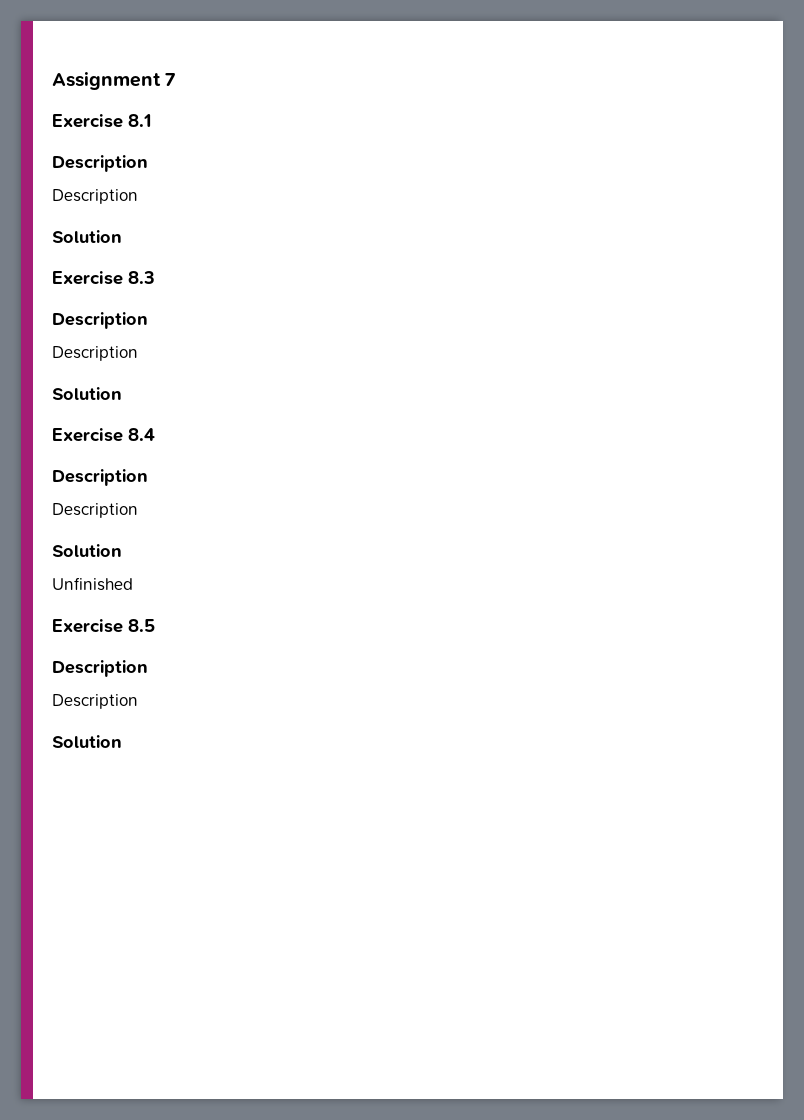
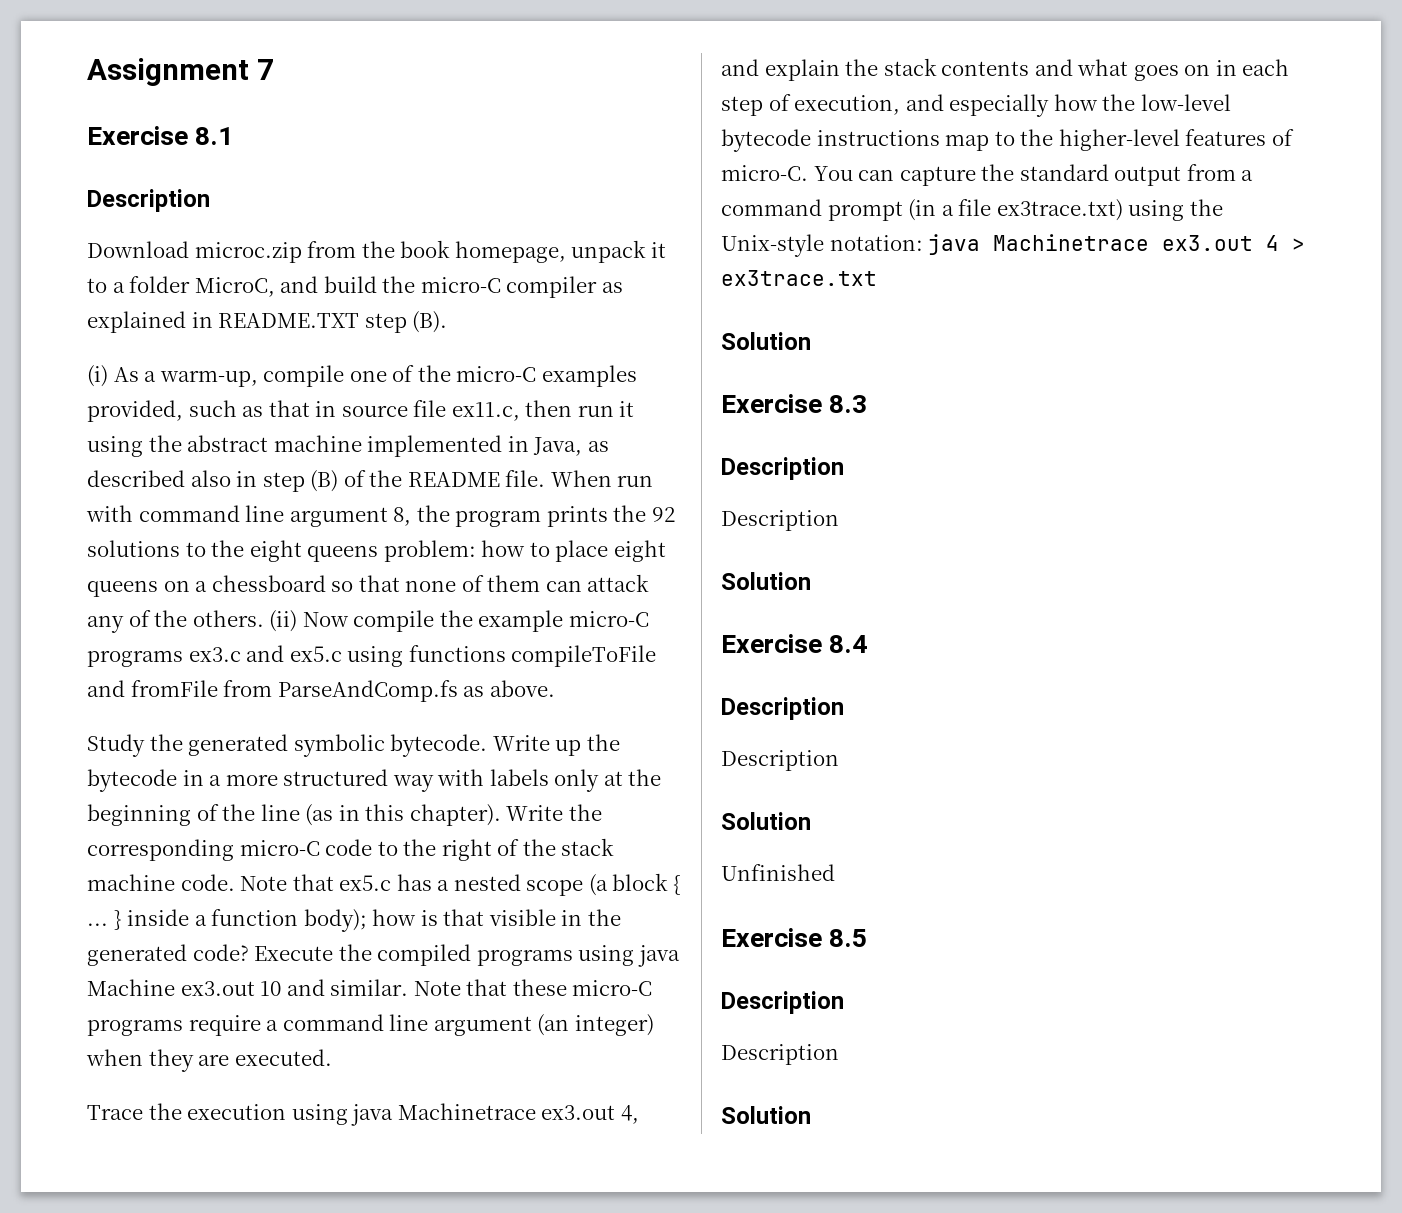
[52,189,138,204] Description -> [87,240,666,263] [87,276,623,298] [87,311,448,333] [87,365,637,387] [87,400,635,422] [87,435,609,457] [87,470,654,492] [86,505,675,527] [87,540,666,562] [87,574,650,597] [87,610,649,633] [87,645,657,667] [87,680,555,702] [87,734,620,757] [87,769,662,792] [87,804,602,826] [87,838,615,861] [87,873,681,896] [87,909,621,932] [87,944,680,967] [87,979,653,996] [87,1014,654,1036] [86,1049,332,1072] [87,1103,639,1126] [721,58,1290,81] [721,94,1231,117] [721,129,1294,152] [721,164,1254,186] [721,199,1223,221] [721,234,1306,257] [721,270,877,286] Download microc.zip from the book homepage, unpack it to a folder MicroC, and build the micro-C compiler as explained in README.TXT step (B). // (i) As a warm-up, compile one of the micro-C examples provided, such as that in source file ex11.c, then run it using the abstract machine implemented in Java, as described also in step (B) of the README file. When run with command line argument 8, the program prints the 92 solutions to the eight queens problem: how to place eight queens on a chessboard so that none of them can attack any of the others. (ii) Now compile the example micro-C programs ex3.c and ex5.c using functions compileToFile and fromFile from ParseAndComp.fs as above. // Study the generated symbolic bytecode. Write up the bytecode in a more structured way with labels only at the beginning of the line (as in this chapter). Write the corresponding micro-C code to the right of the stack machine code. Note that ex5.c has a nested scope (a block { ... } inside a function body); how is that visible in the generated code? Execute the compiled programs using java Machine ex3.out 10 and similar. Note that these micro-C programs require a command line argument (an integer) when they are executed. // Trace the execution using java Machinetrace ex3.out 4, and explain the stack contents and what goes on in each step of execution, and especially how the low-level bytecode instructions map to the higher-level features of micro-C. You can capture the standard output from a command prompt (in a file ex3trace.txt) using the Unix-style notation: java Machinetrace ex3.out 4 > ex3trace.txt

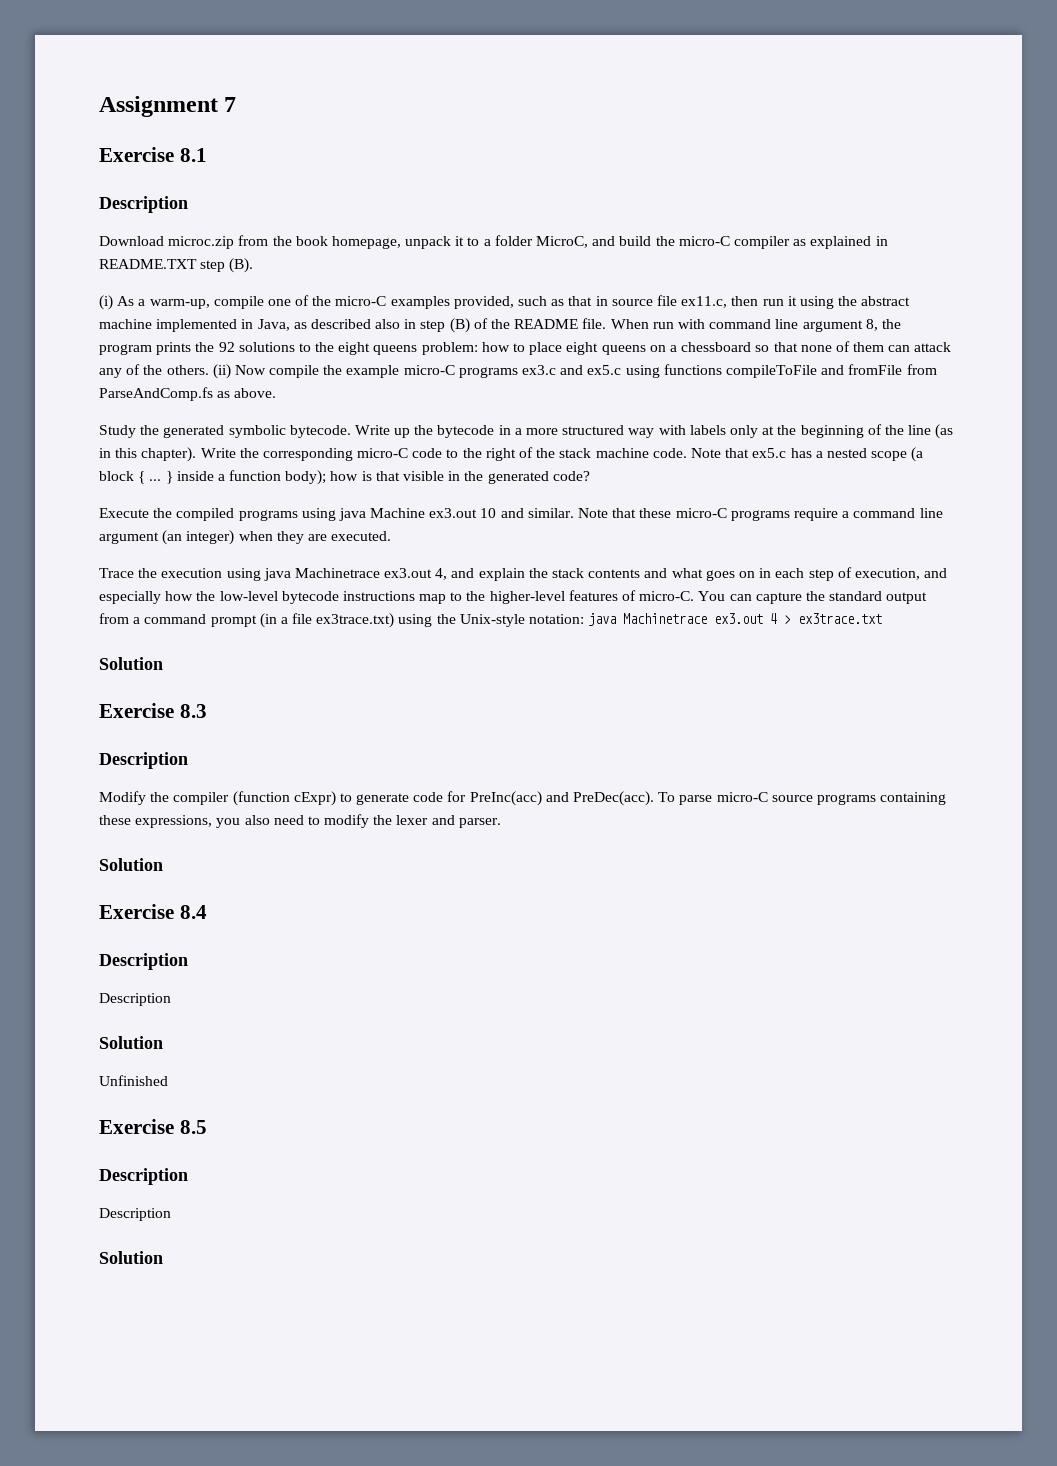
(249, 952) none -> (590, 476) //
[721,510,839,531] Description -> [99,791,947,806] [99,814,501,828] Modify the compiler (function cExpr) to generate code for PreInc(acc) and PreDec(acc). To parse micro-C source programs containing these expressions, you also need to modify the lexer and parser.

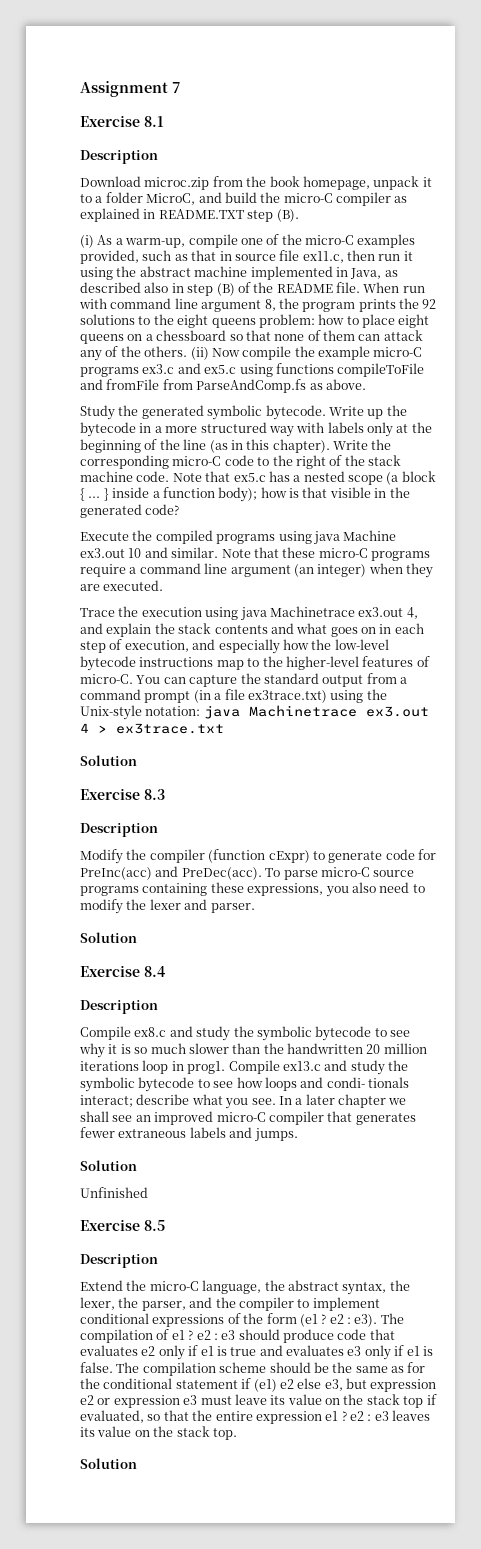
[99,993,171,1006] Description -> [80,1026,410,1041] [79,1043,427,1058] [80,1060,408,1075] [80,1077,409,1092] [80,1094,407,1109] [80,1111,416,1125] [80,1127,298,1142] Compile ex8.c and study the symbolic bytecode to see why it is so much slower than the handwritten 20 million iterations loop in prog1. Compile ex13.c and study the symbolic bytecode to see how loops and condi- tionals interact; describe what you see. In a later chapter we shall see an improved micro-C compiler that generates fewer extraneous labels and jumps.
[99,1208,171,1221] Description -> [80,1280,410,1295] [80,1297,380,1311] [80,1313,404,1327] [80,1329,395,1343] [80,1345,433,1360] [80,1362,426,1376] [80,1378,437,1392] [80,1394,437,1408] [80,1410,431,1424] [80,1426,237,1440] Extend the micro-C language, the abstract syntax, the lexer, the parser, and the compiler to implement conditional expressions of the form (e1 ? e2 : e3). The compilation of e1 ? e2 : e3 should produce code that evaluates e2 only if e1 is true and evaluates e3 only if e1 is false. The compilation scheme should be the same as for the conditional statement if (e1) e2 else e3, but expression e2 or expression e3 must leave its value on the stack top if evaluated, so that the entire expression e1 ? e2 : e3 leaves its value on the stack top.

